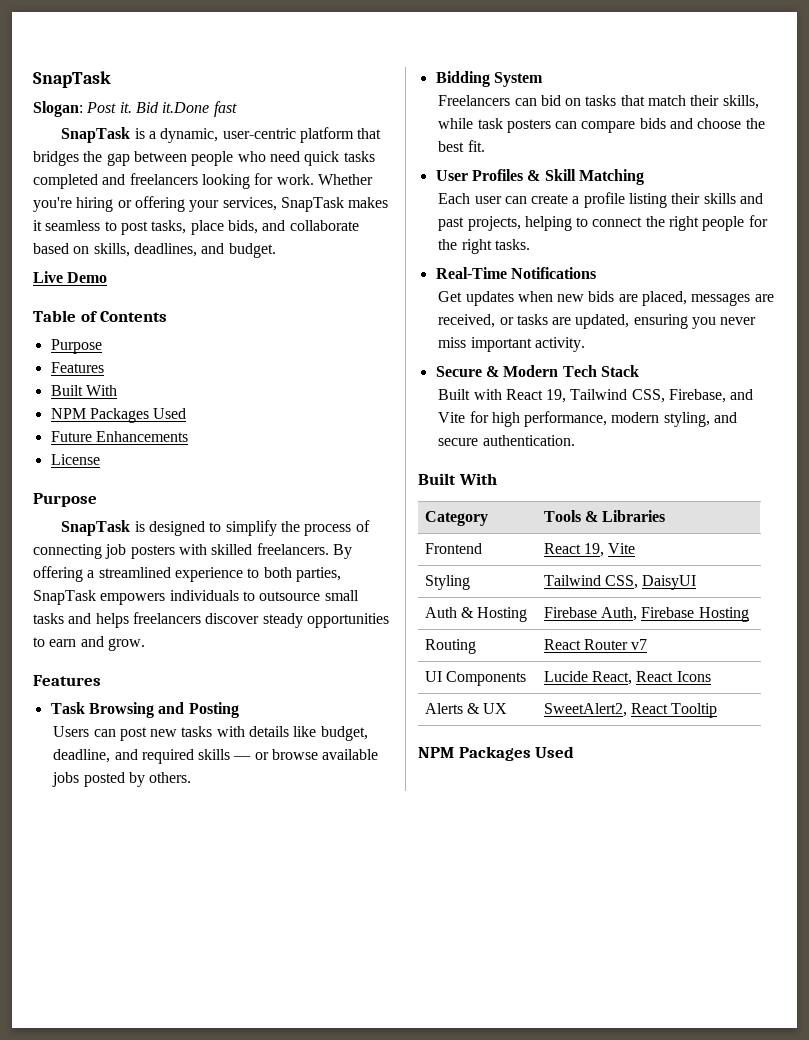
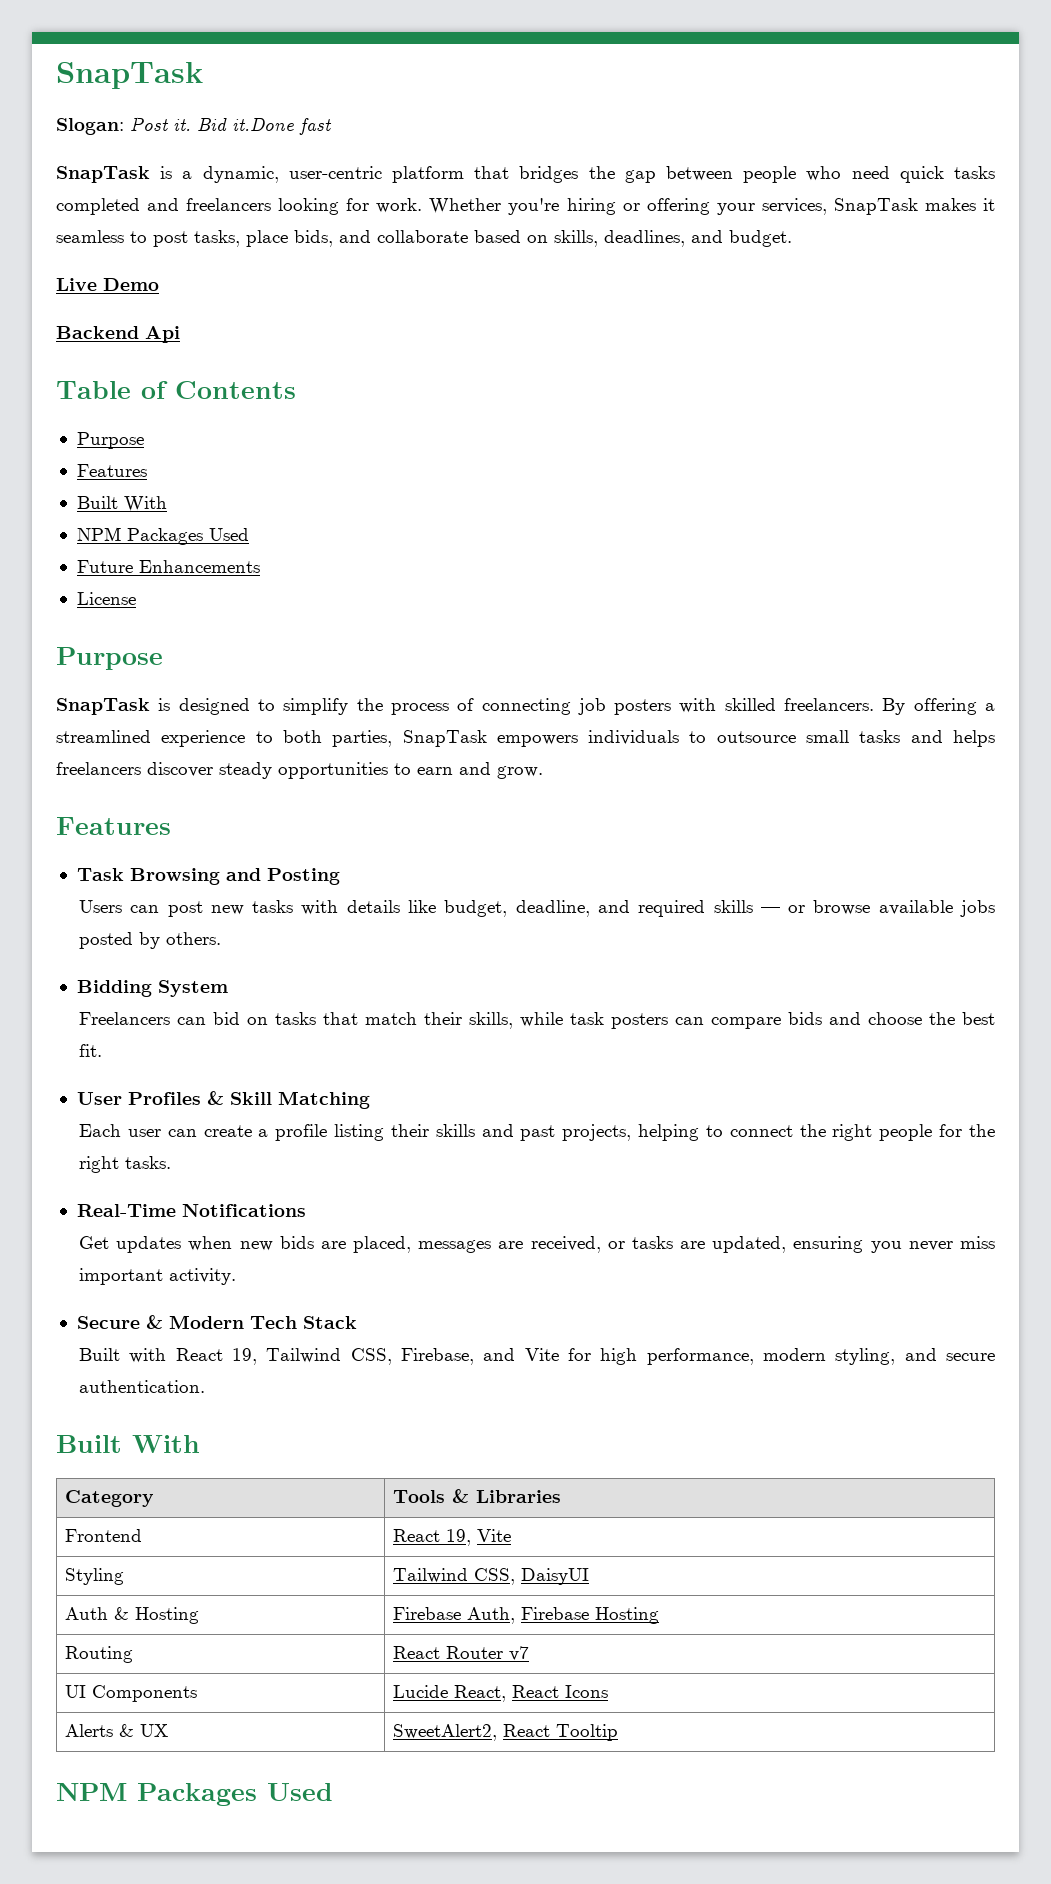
(108, 277) none -> [56,326,180,343] // Backend Api

